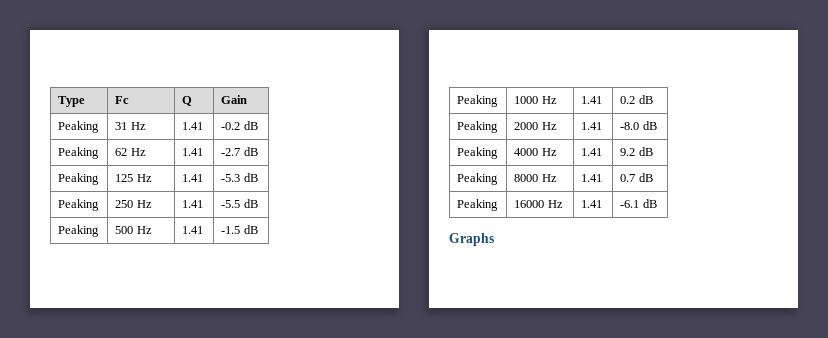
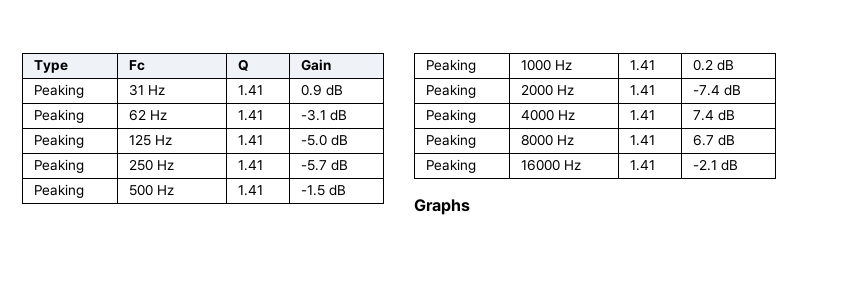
[221,122,241,130] -0.2 -> [300,84,322,96] 0.9
[221,148,241,156] -2.7 -> [300,109,326,121] -3.1
[221,174,241,182] -5.3 -> [300,134,327,146] -5.0
[221,200,241,208] -5.5 -> [300,160,327,171] -5.7
[620,122,640,130] -8.0 -> [692,85,720,96] -7.4
[620,148,636,156] 9.2 -> [692,110,714,121] 7.4
[620,174,636,182] 0.7 -> [692,134,714,146] 6.7
[620,200,640,208] -6.1 -> [692,159,717,171] -2.1

